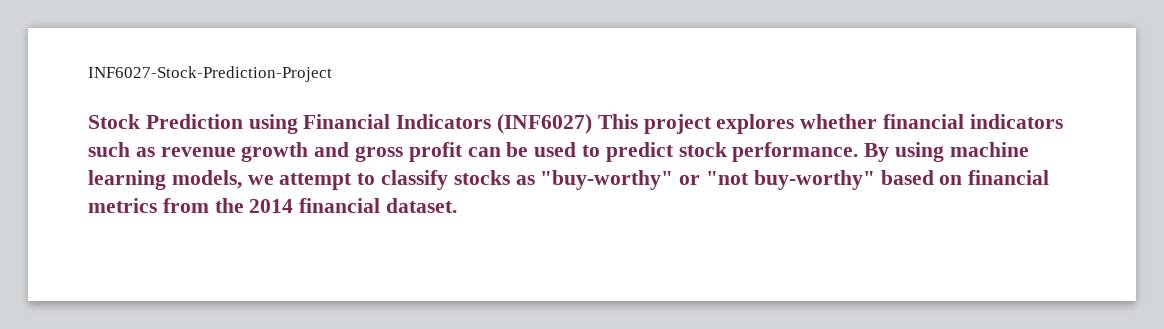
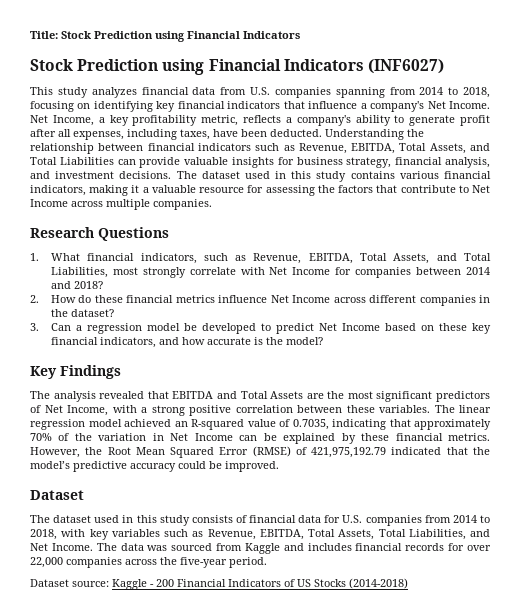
[88,66,332,82] INF6027-Stock-Prediction-Project -> [30,31,300,42] Title: Stock Prediction using Financial Indicators
[597,114,1063,134] [88,142,1029,162] [88,170,1050,190] [88,198,458,213] This project explores whether financial indicators such as revenue growth and gross profit can be used to predict stock performance. By using machine learning models, we attempt to classify stocks as "buy-worthy" or "not buy-worthy" based on financial metrics from the 2014 financial dataset. -> [30,87,490,98] [30,101,490,112] [30,115,490,126] [30,129,424,140] [30,143,491,154] [30,157,491,168] [30,171,492,182] [30,185,490,196] [30,199,212,210] [30,227,169,241] [30,253,491,264] [50,267,491,278] [50,281,103,289] [30,295,490,306] [50,309,114,317] [30,323,491,334] [50,337,323,348] [30,365,121,379] [30,391,490,402] [30,405,491,416] [30,419,491,430] [30,433,490,444] [30,446,490,458] [30,461,279,472] [30,490,84,500] [30,515,490,526] [30,529,490,540] [30,543,492,554] [30,557,267,568] [30,578,408,590] // This study analyzes financial data from U.S. companies spanning from 2014 to 2018, focusing on identifying key financial indicators that influence a company's Net Income. Net Income, a key profitability metric, reflects a company's ability to generate profit after all expenses, including taxes, have been deducted. Understanding the relationship between financial indicators such as Revenue, EBITDA, Total Assets, and Total Liabilities can provide valuable insights for business strategy, financial analysis, and investment decisions. The dataset used in this study contains various financial indicators, making it a valuable resource for assessing the factors that contribute to Net Income across multiple companies. // Research Questions // 1. What financial indicators, such as Revenue, EBITDA, Total Assets, and Total Liabilities, most strongly correlate with Net Income for companies between 2014 and 2018? // 2. How do these financial metrics influence Net Income across different companies in the dataset? // 3. Can a regression model be developed to predict Net Income based on these key financial indicators, and how accurate is the model? // Key Findings // The analysis revealed that EBITDA and Total Assets are the most significant predictors of Net Income, with a strong positive correlation between these variables. The linear regression model achieved an R-squared value of 0.7035, indicating that approximately 70% of the variation in Net Income can be explained by these financial metrics. However, the Root Mean Squared Error (RMSE) of 421,975,192.79 indicated that the model’s predictive accuracy could be improved. // Dataset // The dataset used in this study consists of financial data for U.S. companies from 2014 to 2018, with key variables such as Revenue, EBITDA, Total Assets, Total Liabilities, and Net Income. The data was sourced from Kaggle and includes financial records for over 22,000 companies across the five-year period. // Dataset source: Kaggle - 200 Financial Indicators of US Stocks (2014-2018)

